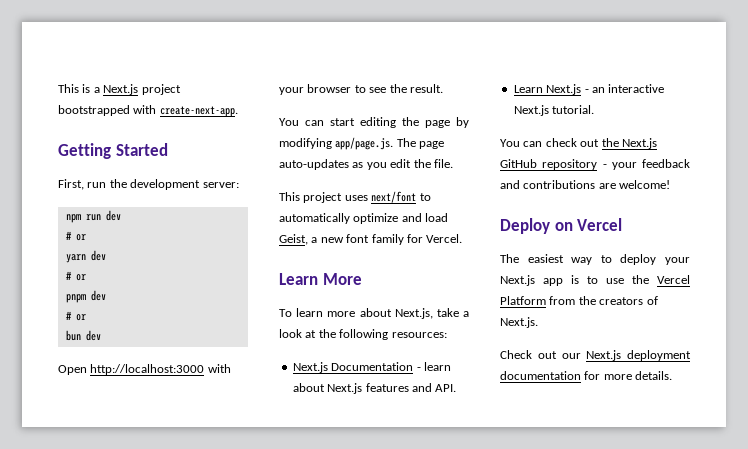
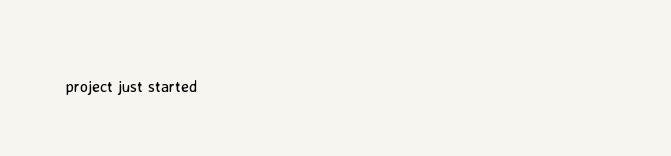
[58,84,181,95] [58,105,238,117] [58,143,168,159] [58,179,239,190] [65,210,121,223] [65,231,86,241] [65,250,106,263] [65,271,86,281] [65,290,106,303] [65,311,86,321] [65,330,101,341] [58,364,231,375] [279,84,443,95] [279,117,469,128] [279,137,445,150] [279,159,453,170] [279,191,431,203] [279,213,449,224] [279,234,463,245] [279,273,362,285] [279,308,469,319] [279,329,447,340] [292,362,451,373] [292,383,457,394] [513,84,665,95] [513,105,595,116] [500,138,657,149] [500,159,690,170] [500,180,671,189] [500,218,623,234] [500,254,690,265] [500,275,690,286] [500,296,658,305] [500,317,538,328] [500,350,691,361] [500,371,673,380] This is a Next.js project bootstrapped with create-next-app. // Getting Started // First, run the development server: // npm run dev // # or // yarn dev // # or // pnpm dev // # or // bun dev // Open http://localhost:3000 with your browser to see the result. // You can start editing the page by modifying app/page.js. The page auto-updates as you edit the file. // This project uses next/font to automatically optimize and load Geist, a new font family for Vercel. // Learn More // To learn more about Next.js, take a look at the following resources: // Next.js Documentation - learn about Next.js features and API. // Learn Next.js - an interactive Next.js tutorial. // You can check out the Next.js GitHub repository - your feedback and contributions are welcome! // Deploy on Vercel // The easiest way to deploy your Next.js app is to use the Vercel Platform from the creators of Next.js. // Check out our Next.js deployment documentation for more details. -> [66,80,197,95] project just started

